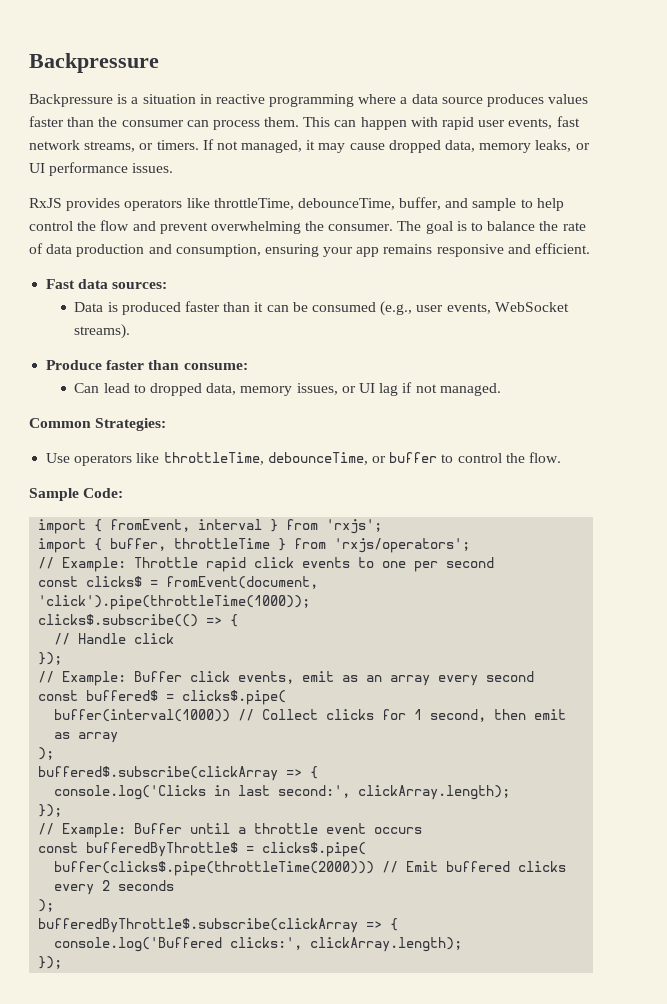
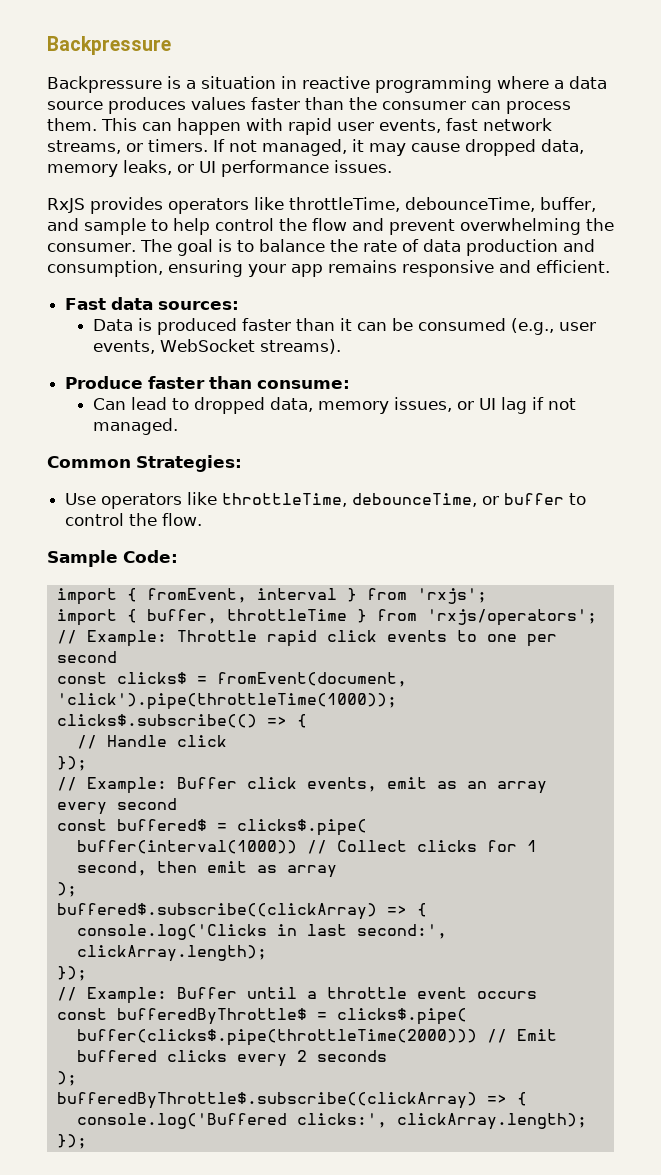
[38,766,279,781] buffered$.subscribe(clickArray -> [56,903,377,920] buffered$.subscribe((clickArray)
[38,918,359,933] bufferedByThrottle$.subscribe(clickArray -> [56,1092,477,1109] bufferedByThrottle$.subscribe((clickArray)

